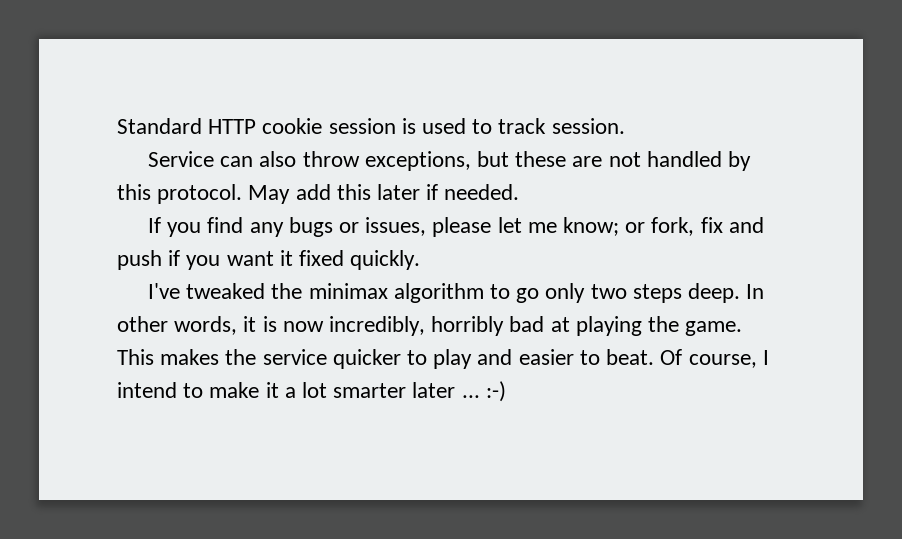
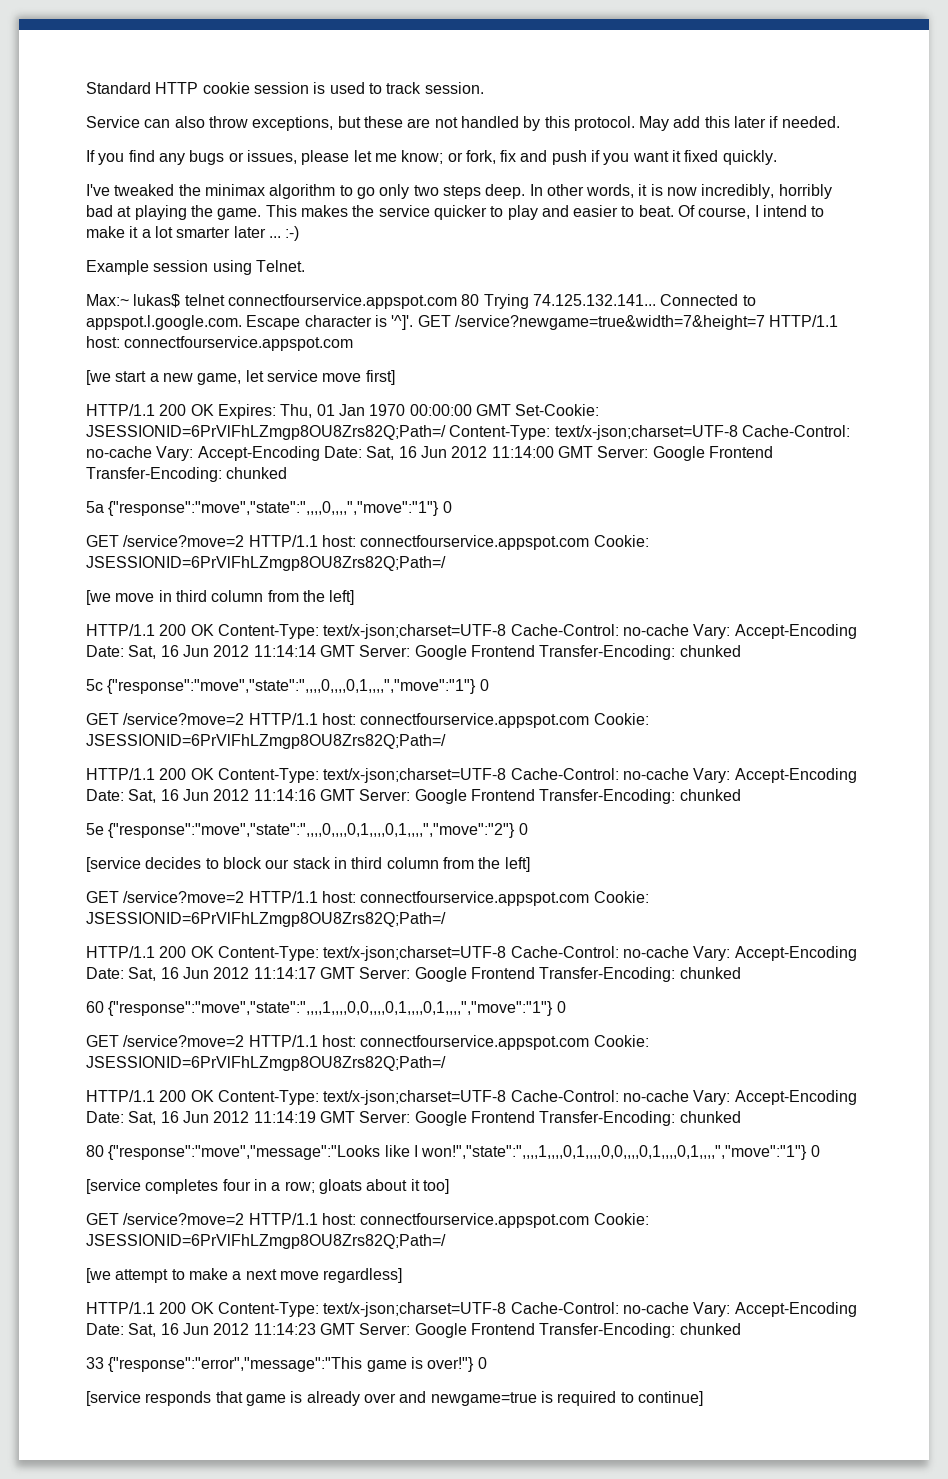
(506, 391) none -> [86,260,305,275] [86,294,756,309] [86,315,839,330] [86,336,354,351] [86,370,395,385] [86,404,600,419] [86,425,850,440] [86,446,773,461] [86,467,288,482] [86,501,452,516] [86,535,649,550] [86,556,446,571] [86,590,355,605] [86,624,857,639] [86,645,741,660] [86,679,489,694] [86,713,649,728] [86,734,446,749] [86,768,857,783] [86,789,741,804] [86,823,528,838] [86,857,530,872] [86,891,649,906] [86,912,446,927] [86,946,857,961] [86,967,741,982] [86,1001,566,1016] [86,1035,649,1050] [86,1056,446,1071] [86,1090,857,1105] [86,1111,741,1126] [86,1145,820,1160] [86,1179,449,1194] [86,1213,649,1228] [86,1234,446,1249] [86,1268,403,1283] [86,1302,857,1317] [86,1323,741,1338] [86,1357,487,1372] [86,1391,703,1406] // Example session using Telnet. // Max:~ lukas$ telnet connectfourservice.appspot.com 80 Trying 74.125.132.141... Connected to appspot.l.google.com. Escape character is '^]'. GET /service?newgame=true&width=7&height=7 HTTP/1.1 host: connectfourservice.appspot.com // [we start a new game, let service move first] // HTTP/1.1 200 OK Expires: Thu, 01 Jan 1970 00:00:00 GMT Set-Cookie: JSESSIONID=6PrVlFhLZmgp8OU8Zrs82Q;Path=/ Content-Type: text/x-json;charset=UTF-8 Cache-Control: no-cache Vary: Accept-Encoding Date: Sat, 16 Jun 2012 11:14:00 GMT Server: Google Frontend Transfer-Encoding: chunked // 5a {"response":"move","state":",,,,0,,,,","move":"1"} 0 // GET /service?move=2 HTTP/1.1 host: connectfourservice.appspot.com Cookie: JSESSIONID=6PrVlFhLZmgp8OU8Zrs82Q;Path=/ // [we move in third column from the left] // HTTP/1.1 200 OK Content-Type: text/x-json;charset=UTF-8 Cache-Control: no-cache Vary: Accept-Encoding Date: Sat, 16 Jun 2012 11:14:14 GMT Server: Google Frontend Transfer-Encoding: chunked // 5c {"response":"move","state":",,,,0,,,,0,1,,,,","move":"1"} 0 // GET /service?move=2 HTTP/1.1 host: connectfourservice.appspot.com Cookie: JSESSIONID=6PrVlFhLZmgp8OU8Zrs82Q;Path=/ // HTTP/1.1 200 OK Content-Type: text/x-json;charset=UTF-8 Cache-Control: no-cache Vary: Accept-Encoding Date: Sat, 16 Jun 2012 11:14:16 GMT Server: Google Frontend Transfer-Encoding: chunked // 5e {"response":"move","state":",,,,0,,,,0,1,,,,0,1,,,,","move":"2"} 0 // [service decides to block our stack in third column from the left] // GET /service?move=2 HTTP/1.1 host: connectfourservice.appspot.com Cookie: JSESSIONID=6PrVlFhLZmgp8OU8Zrs82Q;Path=/ // HTTP/1.1 200 OK Content-Type: text/x-json;charset=UTF-8 Cache-Control: no-cache Vary: Accept-Encoding Date: Sat, 16 Jun 2012 11:14:17 GMT Server: Google Frontend Transfer-Encoding: chunked // 60 {"response":"move","state":",,,,1,,,,0,0,,,,0,1,,,,0,1,,,,","move":"1"} 0 // GET /service?move=2 HTTP/1.1 host: connectfourservice.appspot.com Cookie: JSESSIONID=6PrVlFhLZmgp8OU8Zrs82Q;Path=/ // HTTP/1.1 200 OK Content-Type: text/x-json;charset=UTF-8 Cache-Control: no-cache Vary: Accept-Encoding Date: Sat, 16 Jun 2012 11:14:19 GMT Server: Google Frontend Transfer-Encoding: chunked // 80 {"response":"move","message":"Looks like I won!","state":",,,,1,,,,0,1,,,,0,0,,,,0,1,,,,0,1,,,,","move":"1"} 0 // [service completes four in a row; gloats about it too] // GET /service?move=2 HTTP/1.1 host: connectfourservice.appspot.com Cookie: JSESSIONID=6PrVlFhLZmgp8OU8Zrs82Q;Path=/ // [we attempt to make a next move regardless] // HTTP/1.1 200 OK Content-Type: text/x-json;charset=UTF-8 Cache-Control: no-cache Vary: Accept-Encoding Date: Sat, 16 Jun 2012 11:14:23 GMT Server: Google Frontend Transfer-Encoding: chunked // 33 {"response":"error","message":"This game is over!"} 0 // [service responds that game is already over and newgame=true is required to continue]

